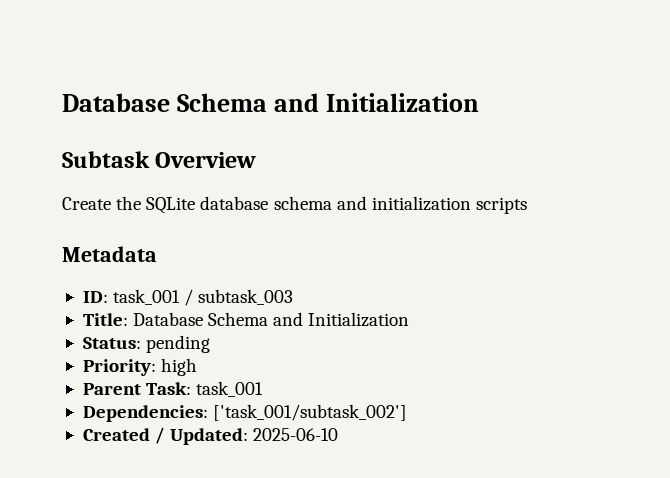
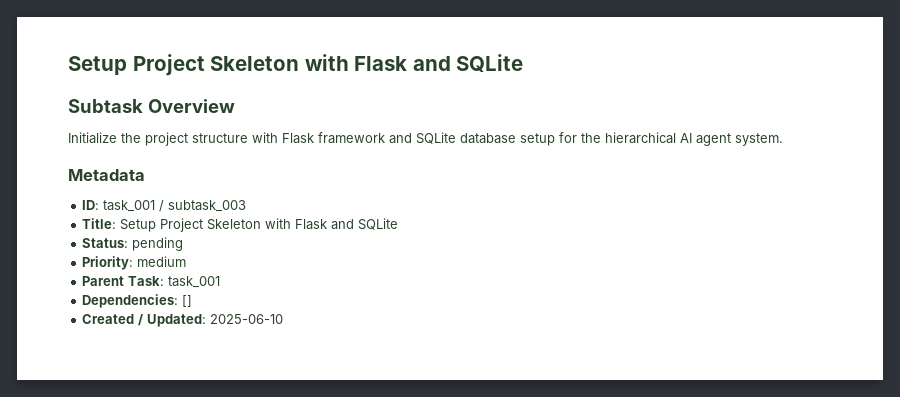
[62,93,480,112] [62,151,257,168] [62,196,527,214] Database Schema and Initialization // Subtask Overview // Create the SQLite database schema and initialization scripts -> [68,54,524,76] [68,99,235,113] [68,132,783,146] Setup Project Skeleton with Flask and SQLite // Subtask Overview // Initialize the project structure with Flask framework and SQLite database setup for the hierarchical AI agent system.
[133,312,410,327] Database Schema and Initialization -> [120,218,399,232] Setup Project Skeleton with Flask and SQLite
[161,358,198,376] high -> [137,256,187,267] medium
[213,404,408,421] ['task_001/subtask_002'] -> [182,295,193,307] []

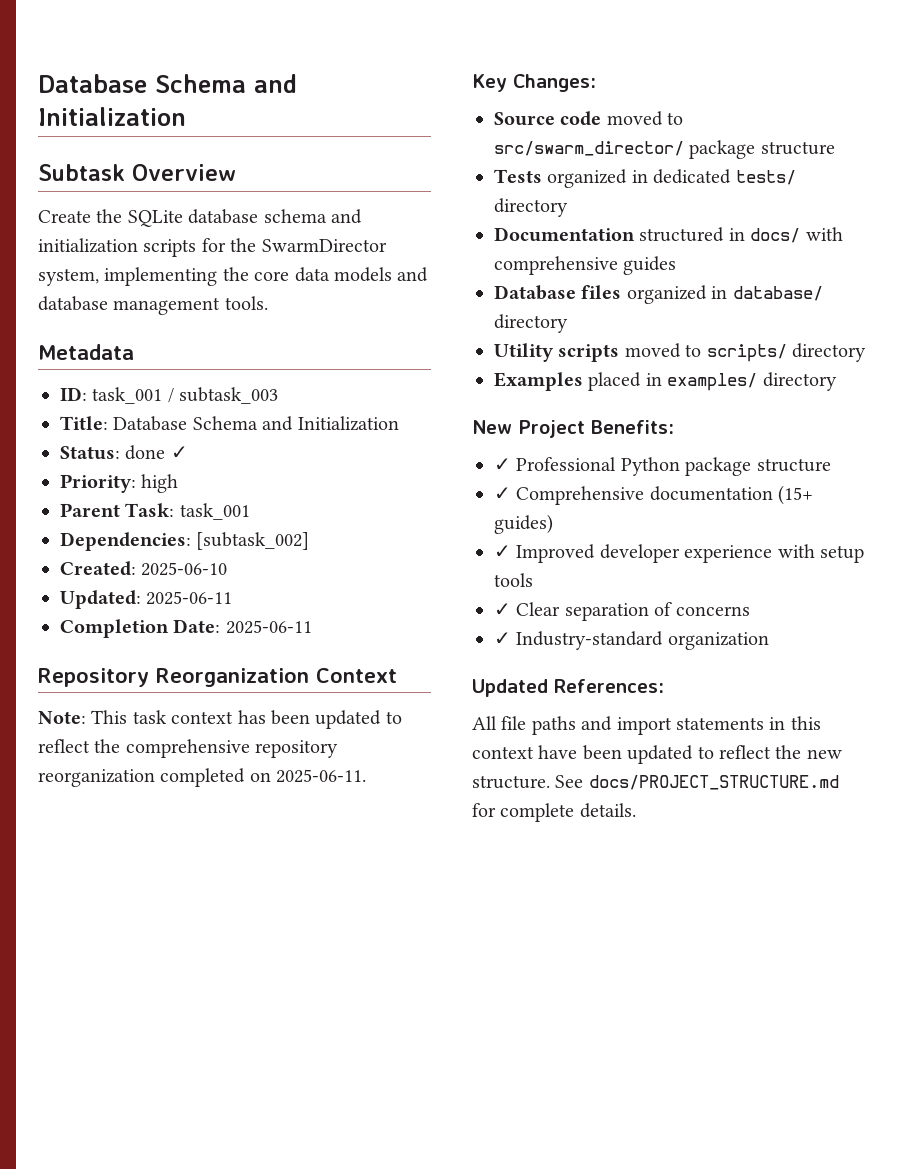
[68,54,524,76] [68,99,235,113] [68,132,783,146] Setup Project Skeleton with Flask and SQLite // Subtask Overview // Initialize the project structure with Flask framework and SQLite database setup for the hierarchical AI agent system. -> [38,74,297,93] [38,107,186,126] [38,164,236,181] [38,209,362,227] [38,238,387,257] [38,267,429,286] [38,296,268,315] Database Schema and Initialization // Subtask Overview // Create the SQLite database schema and initialization scripts for the SwarmDirector system, implementing the core data models and database management tools.
[120,218,399,232] Setup Project Skeleton with Flask and SQLite -> [113,416,399,431] Database Schema and Initialization
[132,237,184,251] pending -> [125,445,188,460] done ✓
[137,256,187,267] medium -> [141,474,179,493] high
[182,295,193,307] [82,314,284,327] [] // Created / Updated: 2025-06-10 -> [196,532,310,550] [60,561,228,576] [60,590,233,609] [60,619,312,638] [38,668,397,687] [38,710,402,729] [38,739,339,758] [38,768,367,787] [472,74,596,92] [494,111,684,126] [494,140,835,159] [494,169,796,188] [494,198,568,217] [494,227,843,243] [494,256,677,275] [494,285,823,304] [494,314,568,333] [494,343,866,362] [494,372,837,391] [472,420,674,438] [494,457,831,476] [494,485,814,505] [494,514,553,534] [494,544,864,563] [494,573,533,587] [494,602,750,621] [494,631,769,650] [472,679,664,697] [472,716,821,735] [472,745,842,764] [472,775,839,790] [472,803,636,822] [subtask_002] // Created: 2025-06-10 // Updated: 2025-06-11 // Completion Date: 2025-06-11 // Repository Reorganization Context // Note: This task context has been updated to reflect the comprehensive repository reorganization completed on 2025-06-11. // Key Changes: // Source code moved to src/swarm_director/ package structure // Tests organized in dedicated tests/ directory // Documentation structured in docs/ with comprehensive guides // Database files organized in database/ directory // Utility scripts moved to scripts/ directory // Examples placed in examples/ directory // New Project Benefits: // ✓ Professional Python package structure // ✓ Comprehensive documentation (15+ guides) // ✓ Improved developer experience with setup tools // ✓ Clear separation of concerns // ✓ Industry-standard organization // Updated References: // All file paths and import statements in this context have been updated to reflect the new structure. See docs/PROJECT_STRUCTURE.md for complete details.

